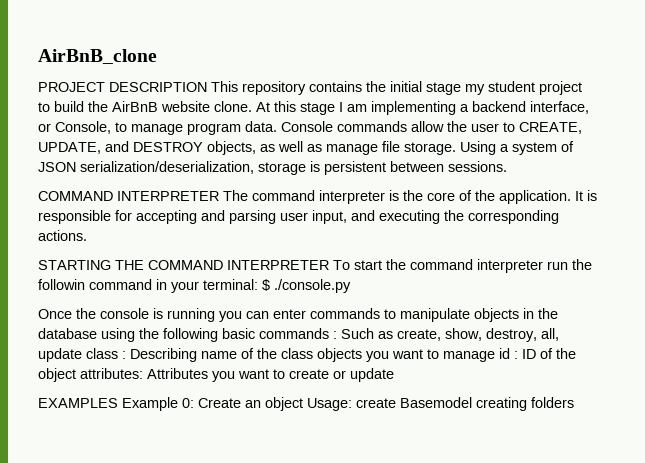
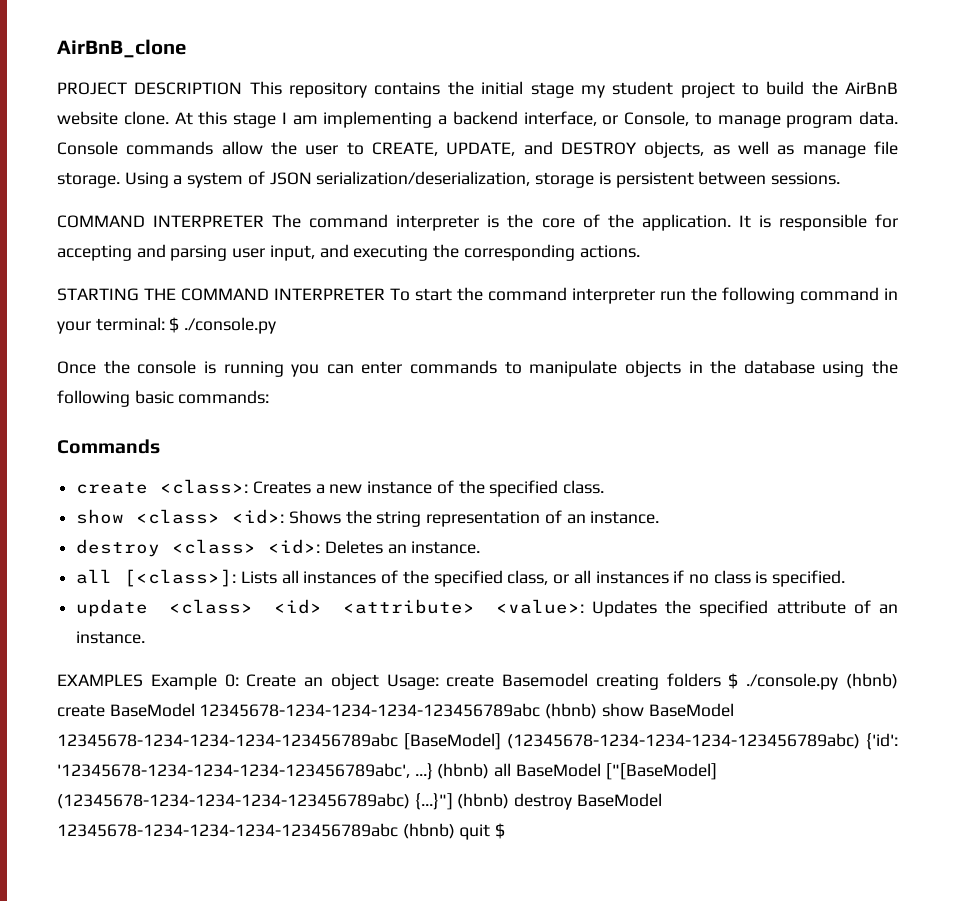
[38,279,85,290] followin -> [722,287,795,304] following
[259,328,559,342] [38,348,576,362] [38,368,394,382] commands : Such as create, show, destroy, all, update class : Describing name of the class objects you want to manage id : ID of the object attributes: Attributes you want to create or update -> [178,390,270,404] [57,439,160,454] [76,479,605,497] [76,509,660,527] [76,539,481,557] [76,569,846,587] [76,599,898,617] [76,631,146,644] commands: // Commands // create <class>: Creates a new instance of the specified class. // show <class> <id>: Shows the string representation of an instance. // destroy <class> <id>: Deletes an instance. // all [<class>]: Lists all instances of the specified class, or all instances if no class is specified. // update <class> <id> <attribute> <value>: Updates the specified attribute of an instance.
(574, 402) none -> [728,673,898,690] [57,703,734,719] [57,733,898,750] [57,763,717,780] [57,793,662,810] [57,823,506,840] $ ./console.py (hbnb) create BaseModel 12345678-1234-1234-1234-123456789abc (hbnb) show BaseModel 12345678-1234-1234-1234-123456789abc [BaseModel] (12345678-1234-1234-1234-123456789abc) {'id': '12345678-1234-1234-1234-123456789abc', ...} (hbnb) all BaseModel ["[BaseModel] (12345678-1234-1234-1234-123456789abc) {...}"] (hbnb) destroy BaseModel 12345678-1234-1234-1234-123456789abc (hbnb) quit $

